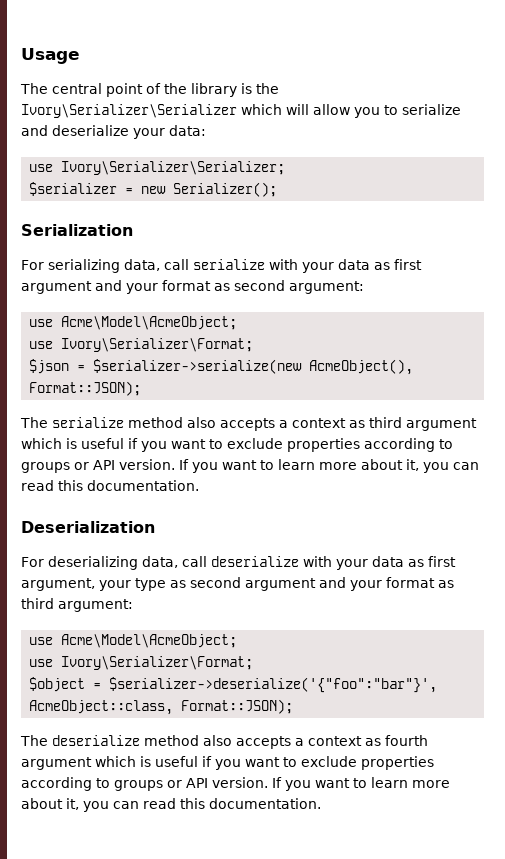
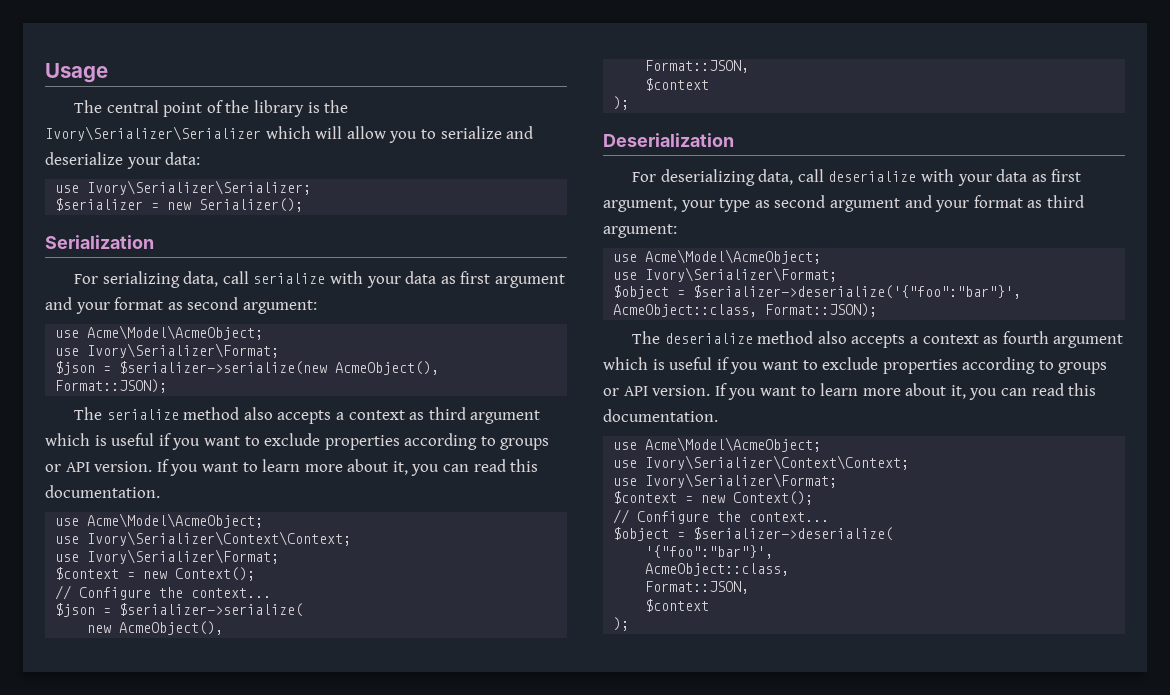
(199, 485) none -> [55,513,264,528] [55,531,352,546] [55,549,280,564] [55,567,256,581] [55,585,272,600] [55,603,304,617] [87,621,224,635] [645,60,750,73] [645,78,710,91] [613,96,630,110] // use Acme\Model\AcmeObject; // use Ivory\Serializer\Context\Context; // use Ivory\Serializer\Format; // $context = new Context(); // // Configure the context... // $json = $serializer->serialize( // new AcmeObject(), // Format::JSON, // $context // );
(321, 803) none -> [613,437,822,452] [613,455,910,470] [613,473,838,488] [613,491,814,505] [613,509,830,524] [613,527,894,541] [645,545,774,559] [645,563,790,576] [645,581,750,594] [645,599,710,612] [613,617,630,631] // use Acme\Model\AcmeObject; // use Ivory\Serializer\Context\Context; // use Ivory\Serializer\Format; // $context = new Context(); // // Configure the context... // $object = $serializer->deserialize( // '{"foo":"bar"}', // AcmeObject::class, // Format::JSON, // $context // );

